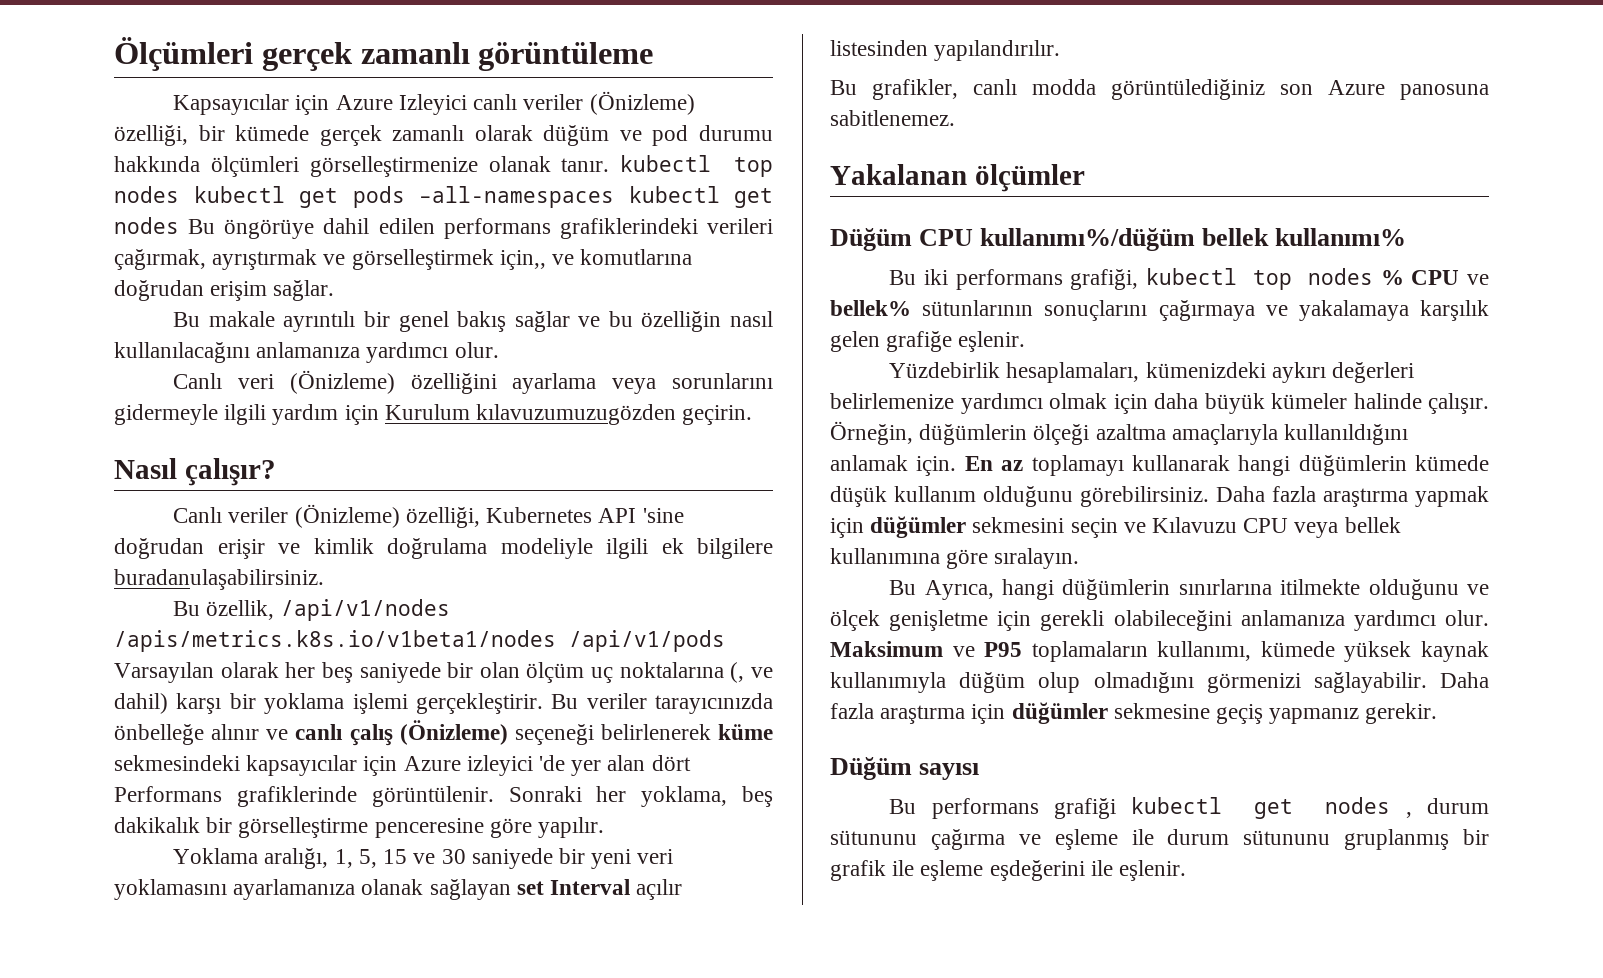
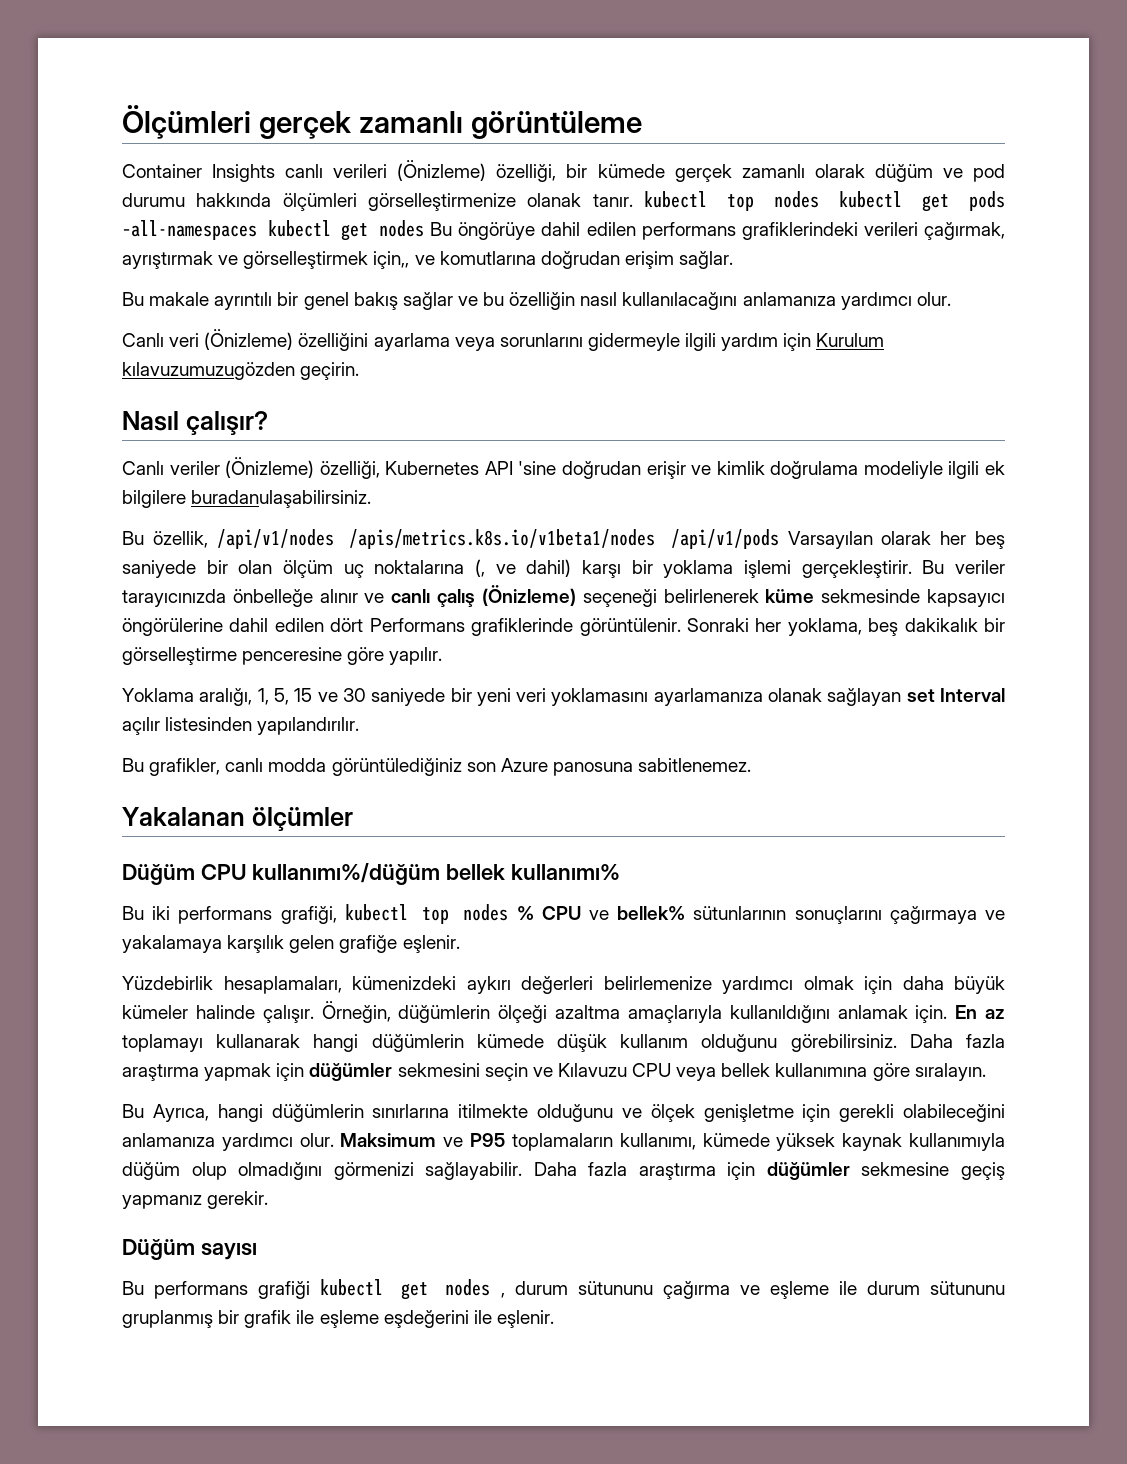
[173,94,584,115] Kapsayıcılar için Azure Izleyici canlı veriler -> [122,164,388,182] Container Insights canlı verileri
[114,755,646,776] sekmesindeki kapsayıcılar için Azure izleyici 'de yer alan -> [821,589,1006,607] [122,618,324,636] sekmesinde kapsayıcı öngörülerine dahil edilen

